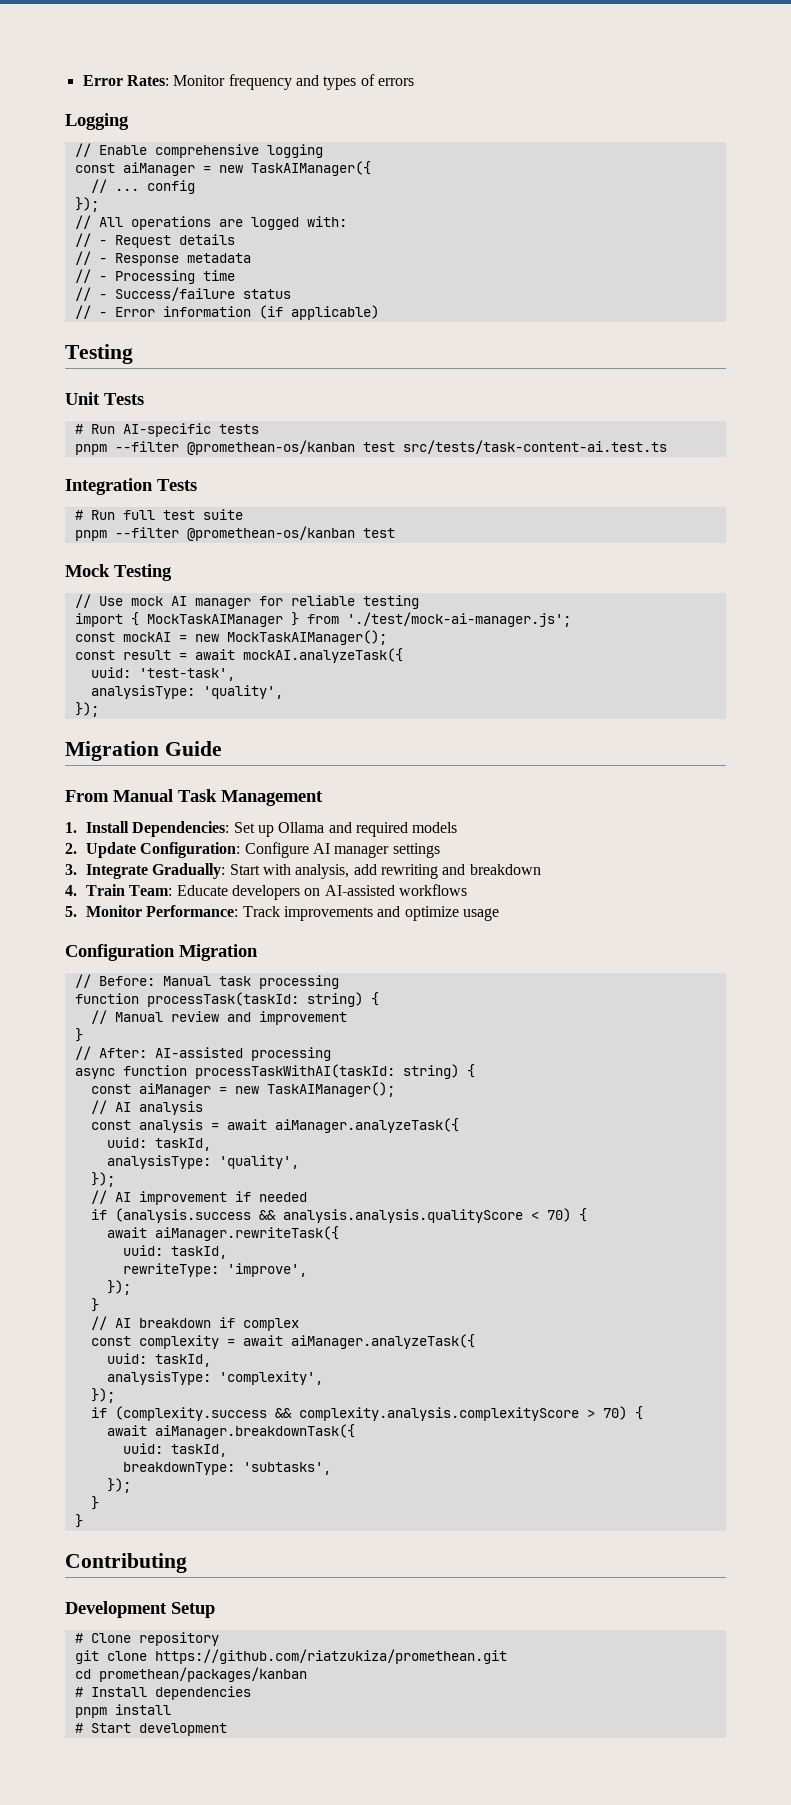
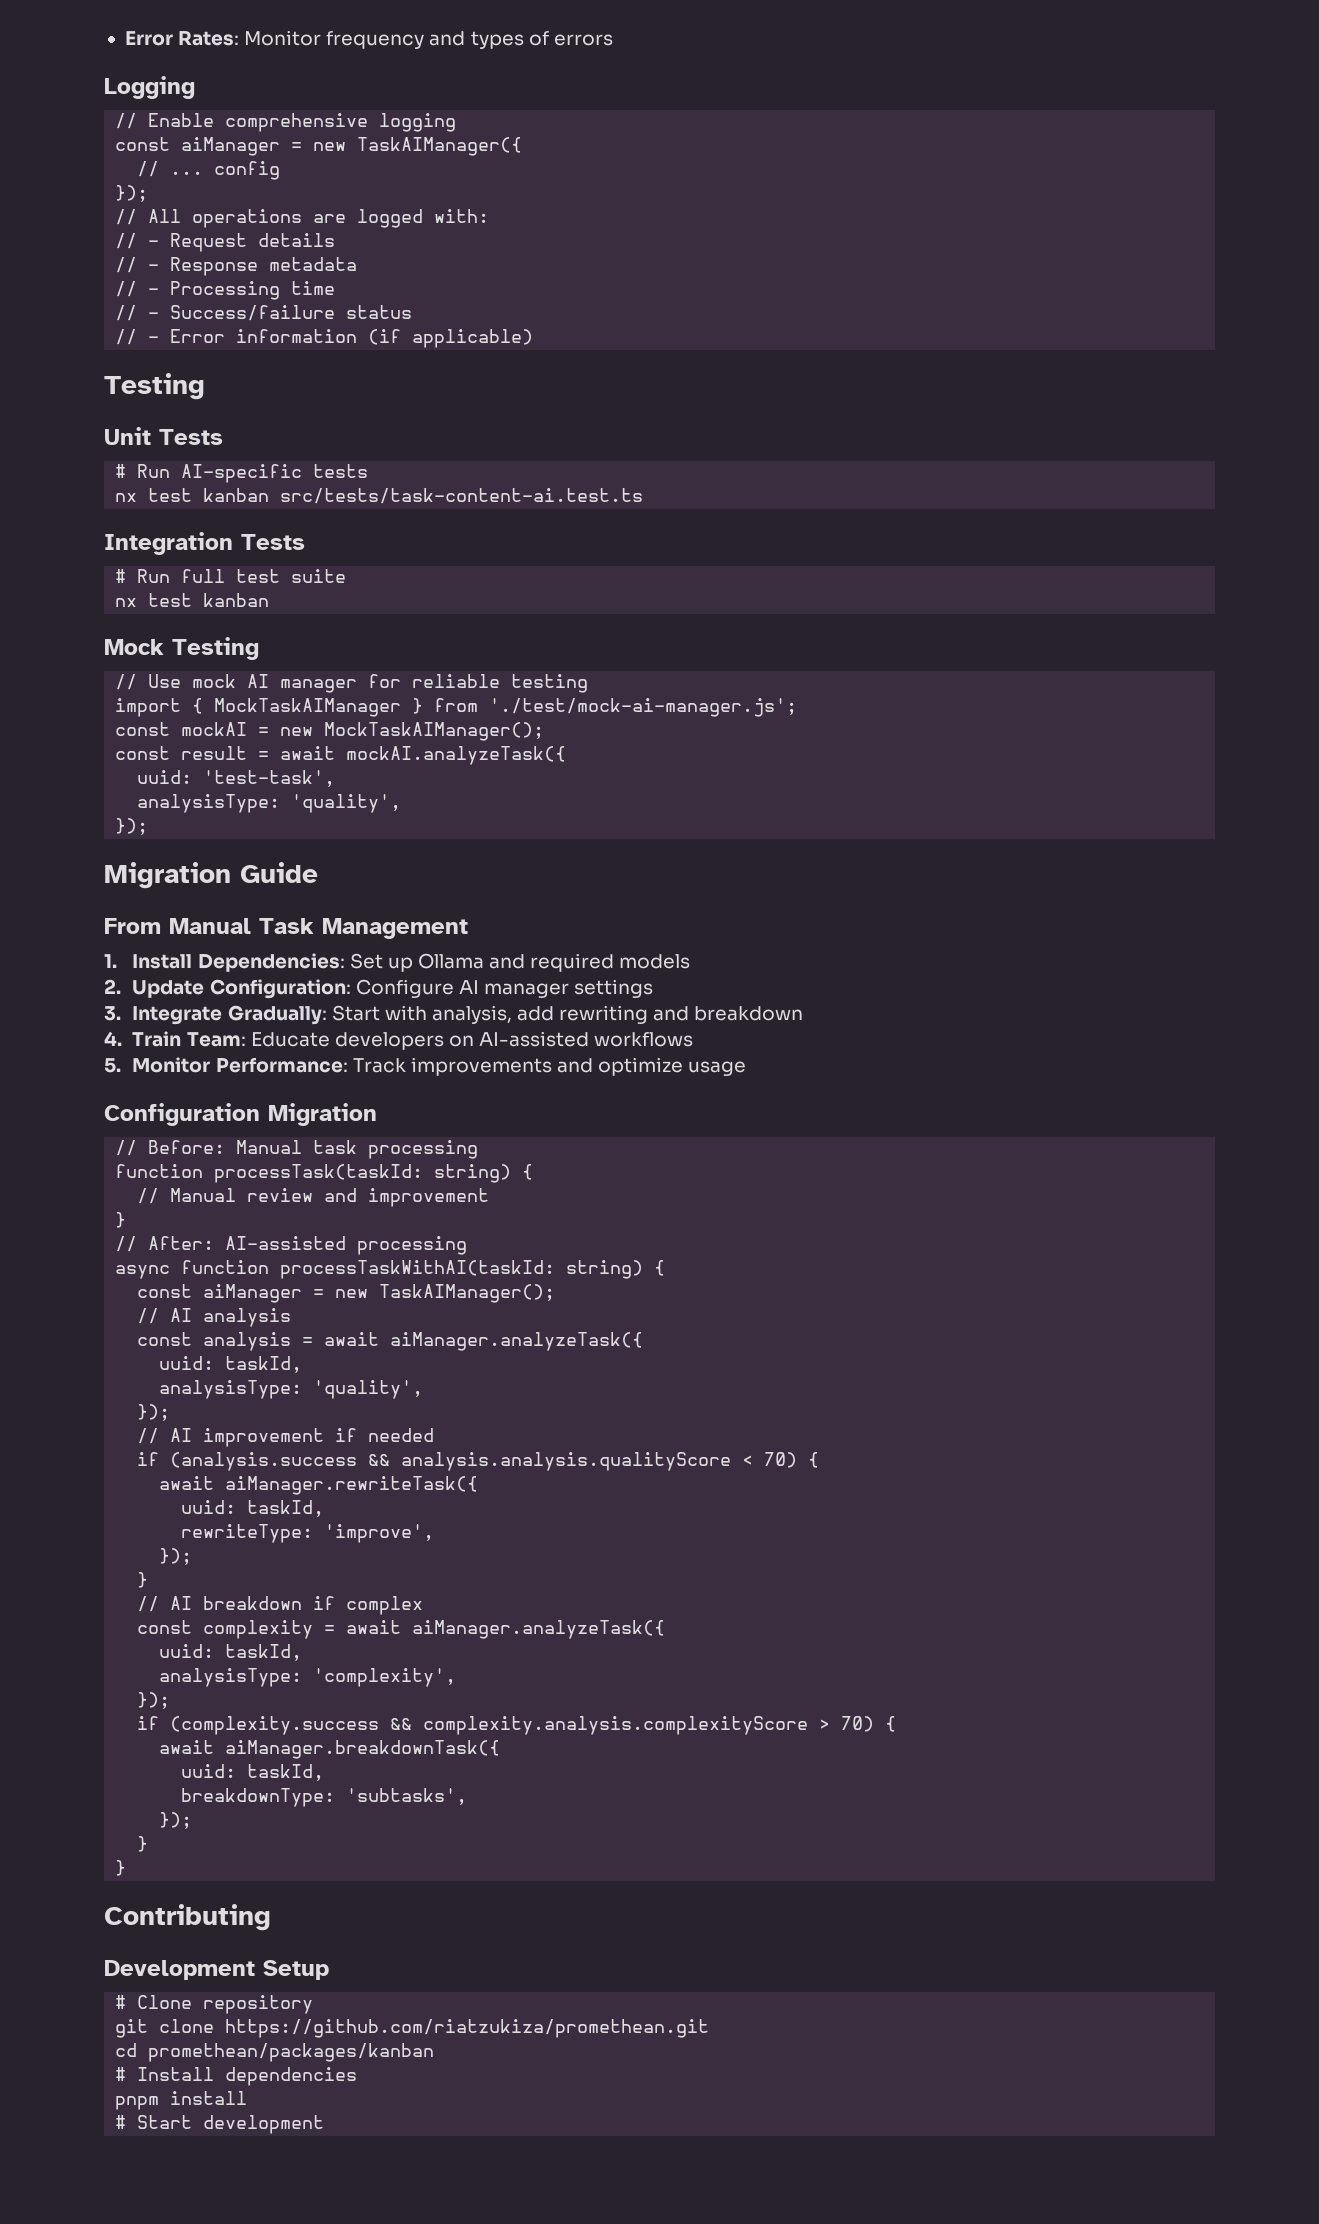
[74,440,395,455] pnpm --filter @promethean-os/kanban test -> [115,488,270,502] nx test kanban
[74,526,395,541] pnpm --filter @promethean-os/kanban test -> [115,593,270,607] nx test kanban

